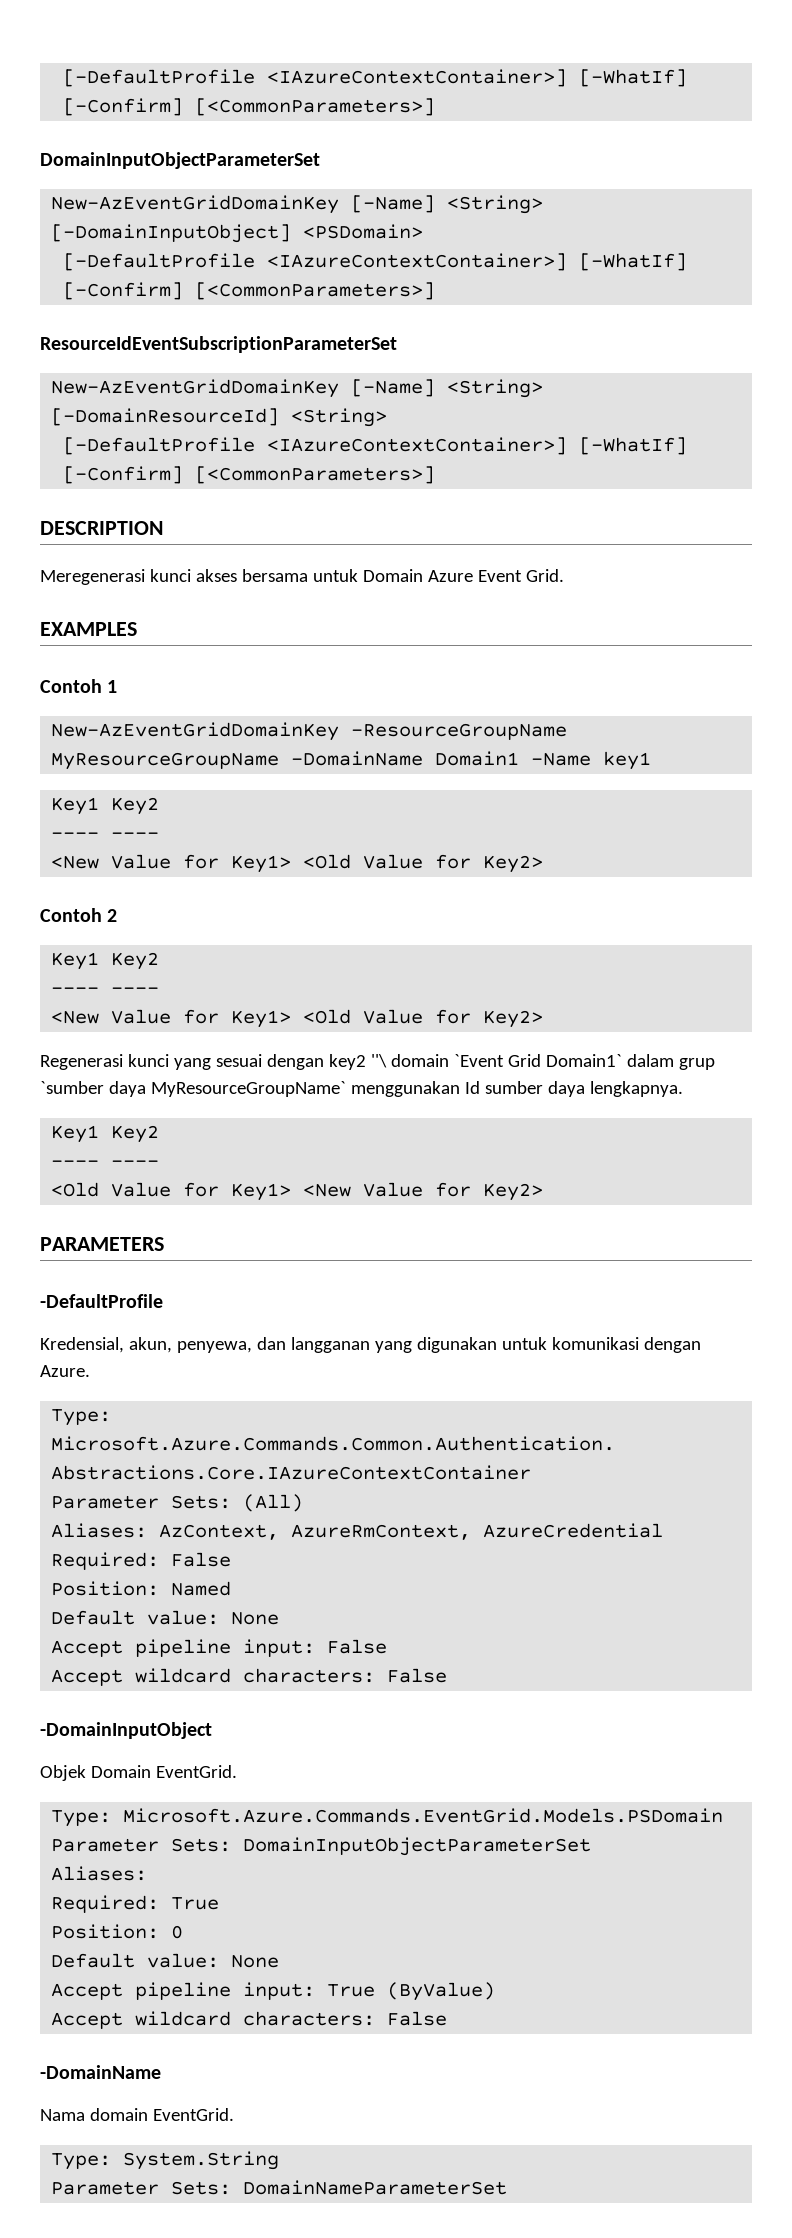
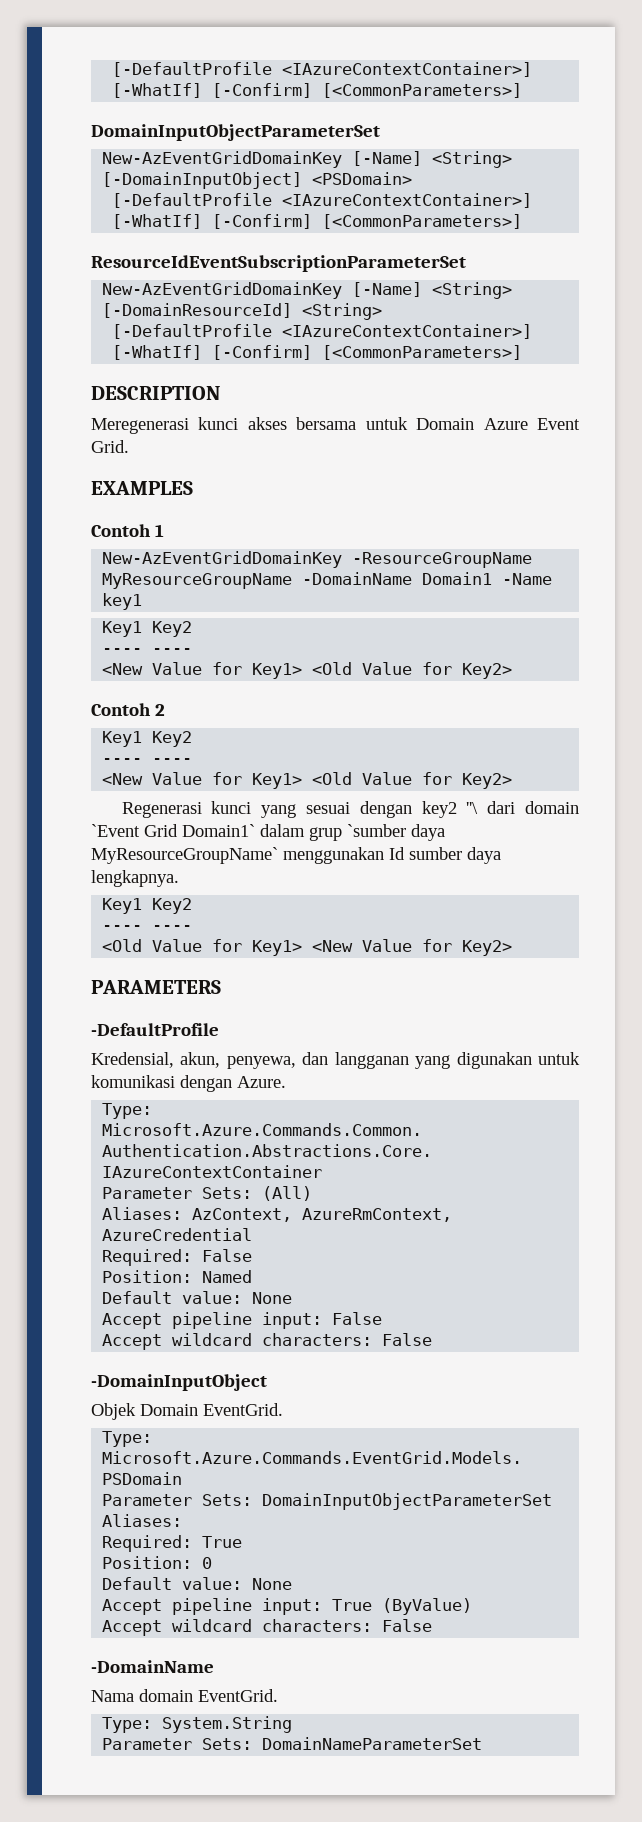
(387, 1061) none -> [487,801,516,814] dari

